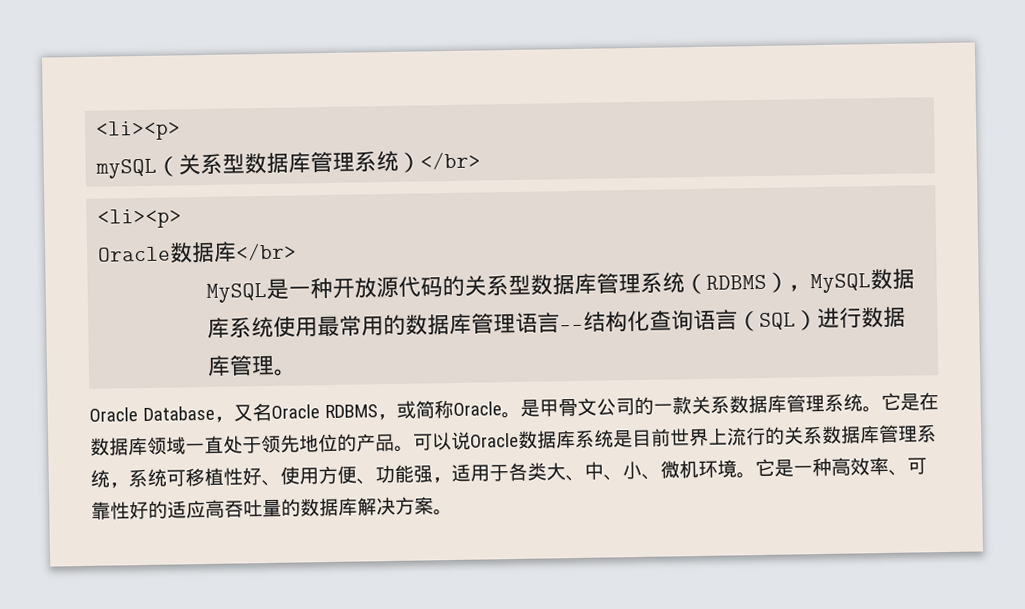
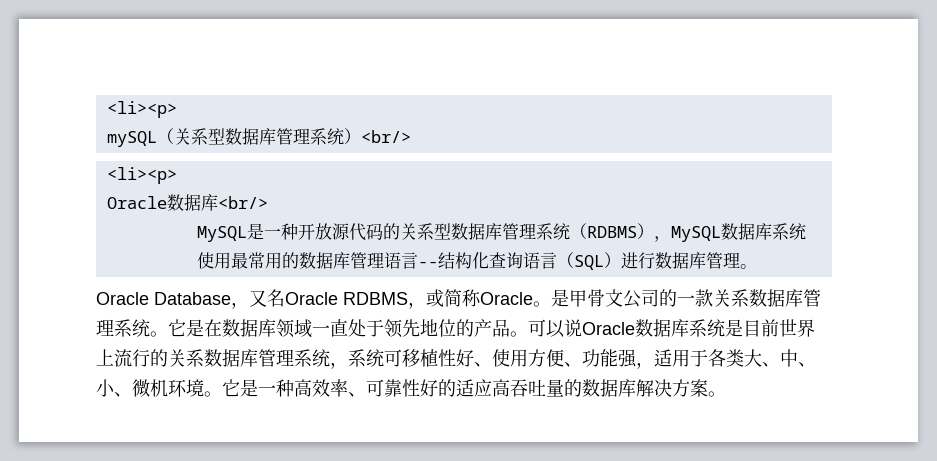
[420,151,482,170] </br> -> [360,130,411,143] <br/>
[235,242,298,261] </br> -> [217,196,268,209] <br/>

